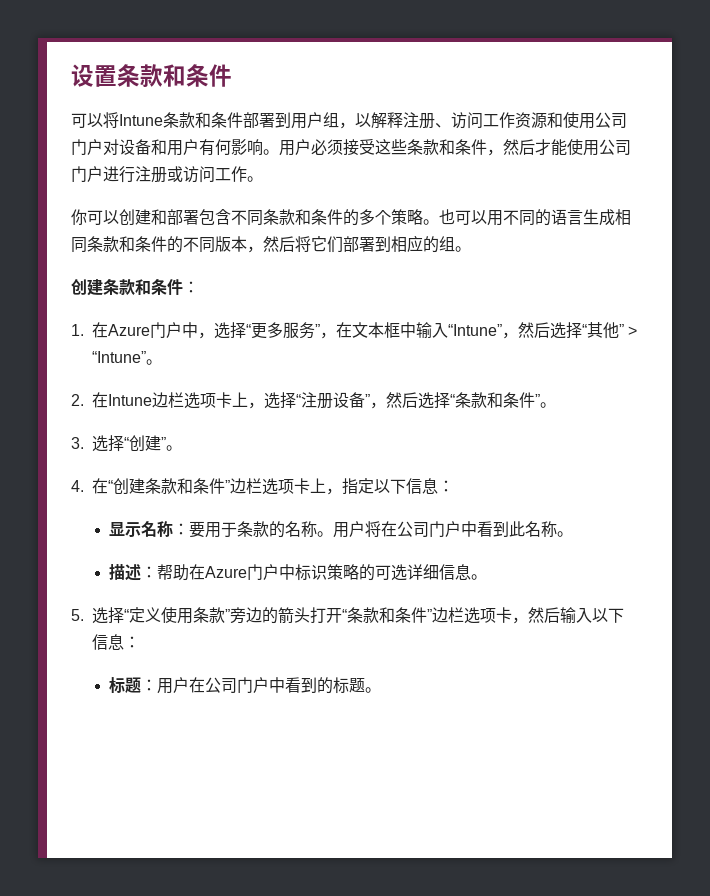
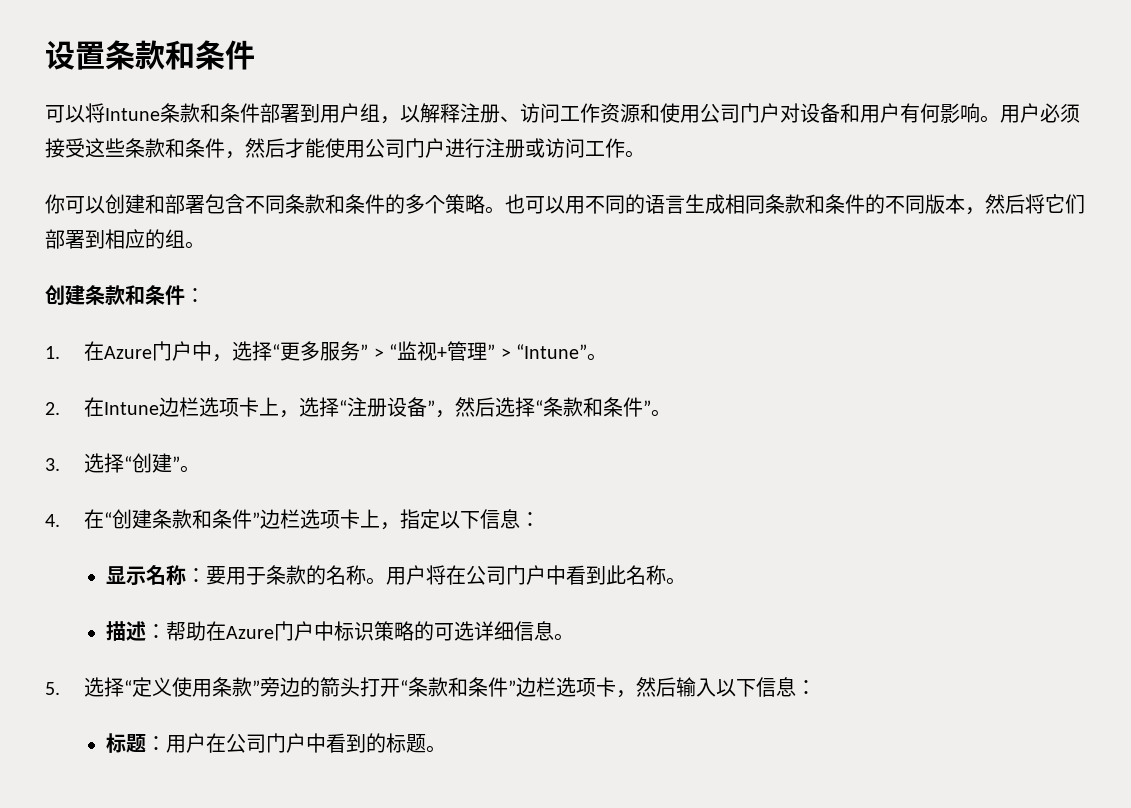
[320,322,619,339] ，在文本框中输入“Intune”，然后选择“其他 -> [373,341,488,361] > “监视+管理

